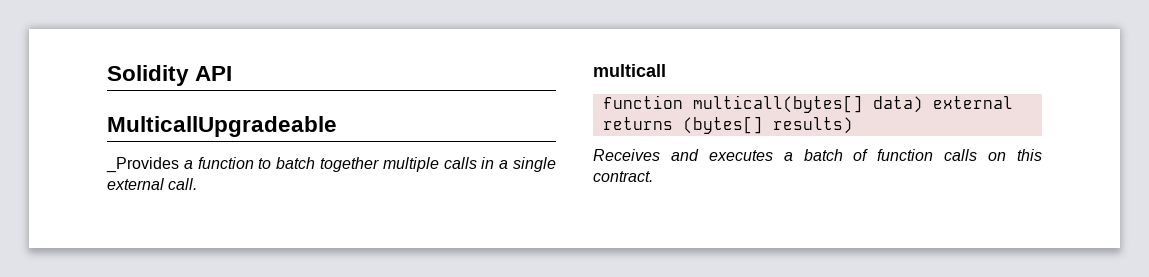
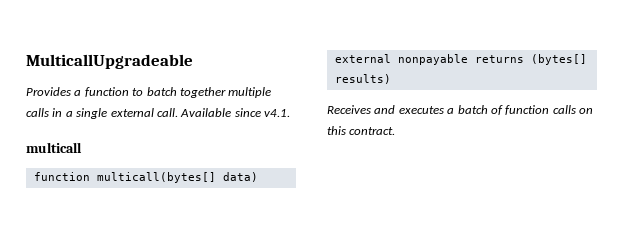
[107,65,233,86] Solidity API // -> (26, 61) none
[106,157,179,173] _Provides -> [26,87,71,96] Provides
(198, 184) none -> [180,108,290,117] Available since v4.1.
(1013, 102) none -> [397,54,468,65] nonpayable

